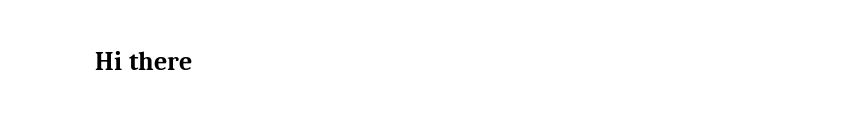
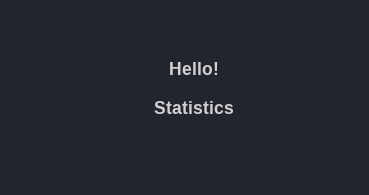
[95,51,192,70] Hi there -> [168,62,219,75] [153,101,234,114] Hello! // Statistics

